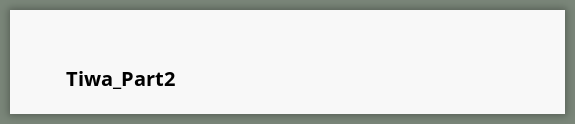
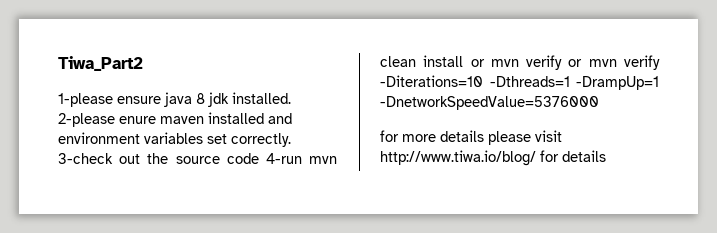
(175, 80) none -> [58,92,291,107] [58,112,292,127] [58,132,291,147] [58,153,337,164] [380,55,660,70] [380,75,659,90] [380,96,599,110] [380,130,562,145] [380,150,606,166] // 1-please ensure java 8 jdk installed. 2-please enure maven installed and environment variables set correctly. 3-check out the source code 4-run mvn clean install or mvn verify or mvn verify -Diterations=10 -Dthreads=1 -DrampUp=1 -DnetworkSpeedValue=5376000 // for more details please visit http://www.tiwa.io/blog/ for details

